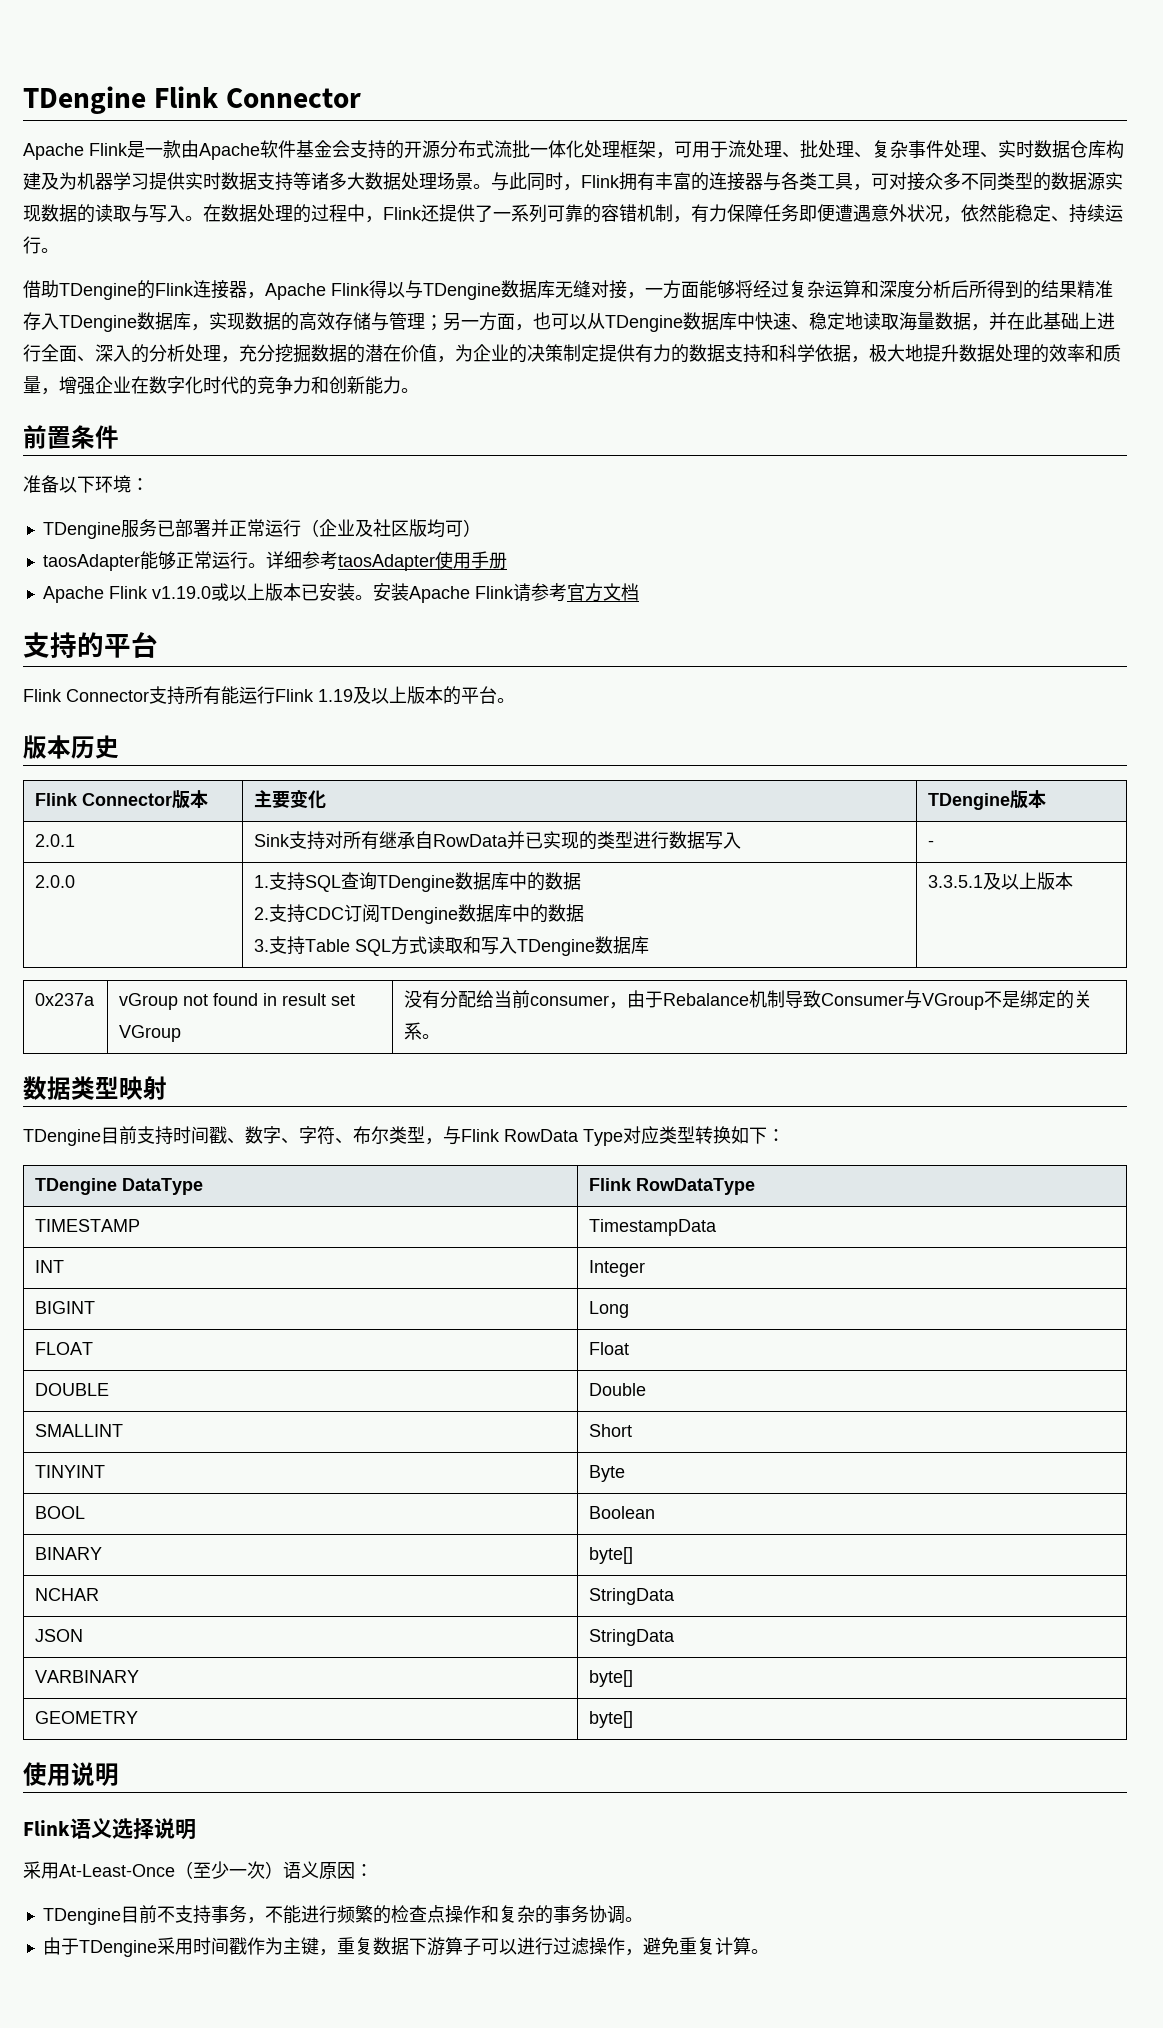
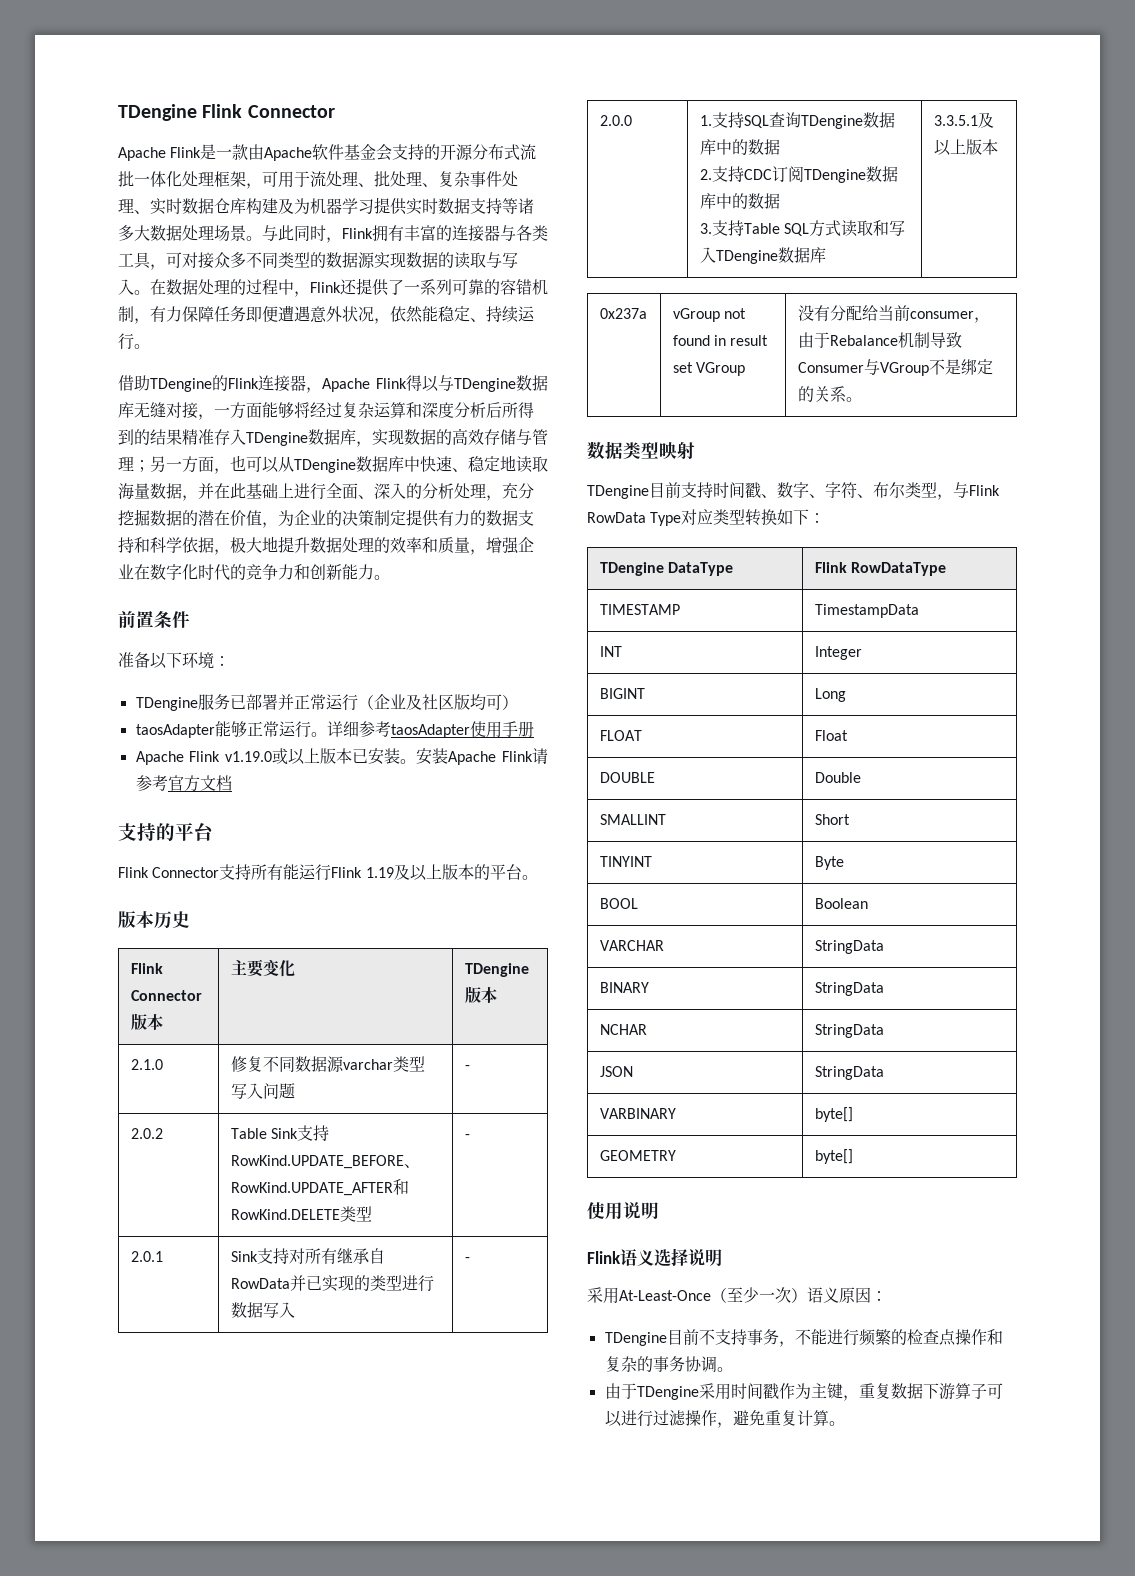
(1047, 799) none -> [130,1059,163,1070] [230,1056,425,1072] [230,1083,295,1099] [464,1065,470,1070] [130,1128,163,1139] [230,1125,330,1141] [230,1155,420,1169] [230,1179,409,1196] [230,1206,372,1222] [464,1134,470,1139] // 2.1.0 | 修复不同数据源varchar类型写入问题 | - // 2.0.2 | Table Sink支持RowKind.UPDATE_BEFORE、RowKind.UPDATE_AFTER和RowKind.DELETE类型 | -
(656, 1512) none -> [599,940,664,951] [814,940,884,954] // VARCHAR | StringData
[589,1547,634,1564] byte[] -> [814,982,884,996] StringData

